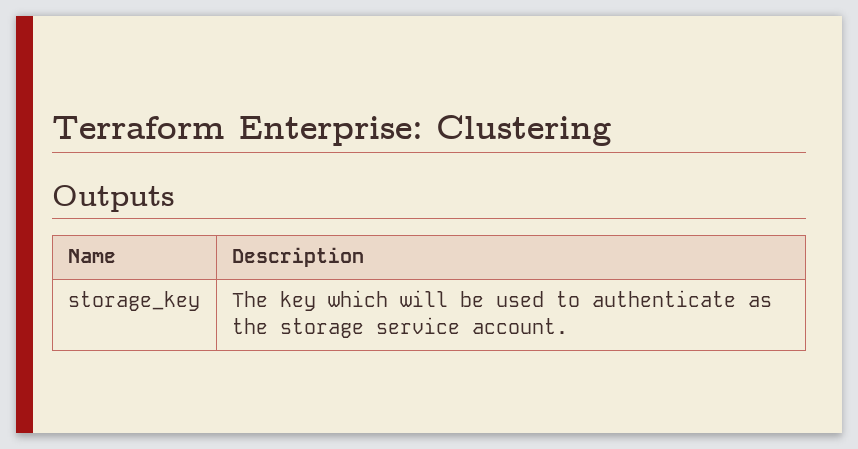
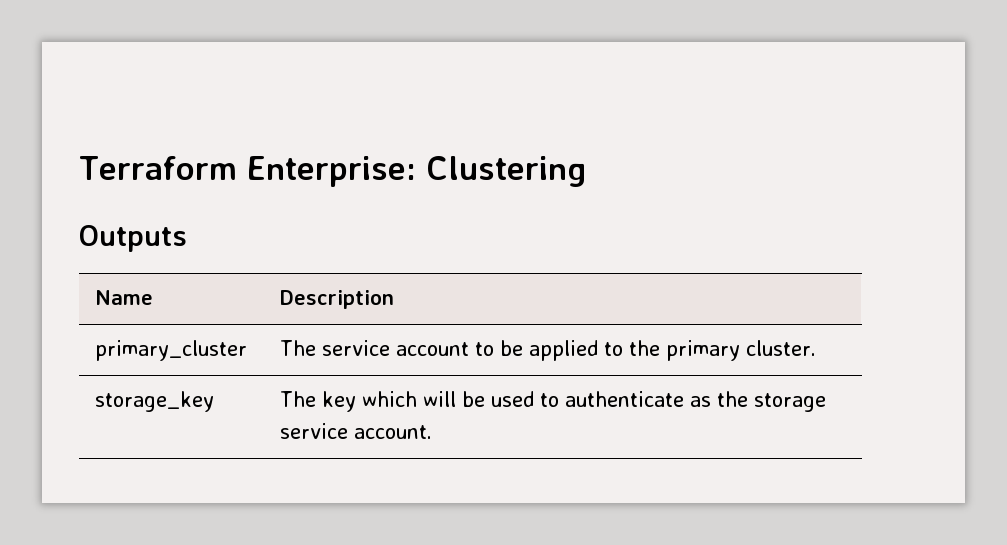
(364, 257) none -> [95,340,248,361] [280,340,817,361] // primary_cluster | The service account to be applied to the primary cluster.

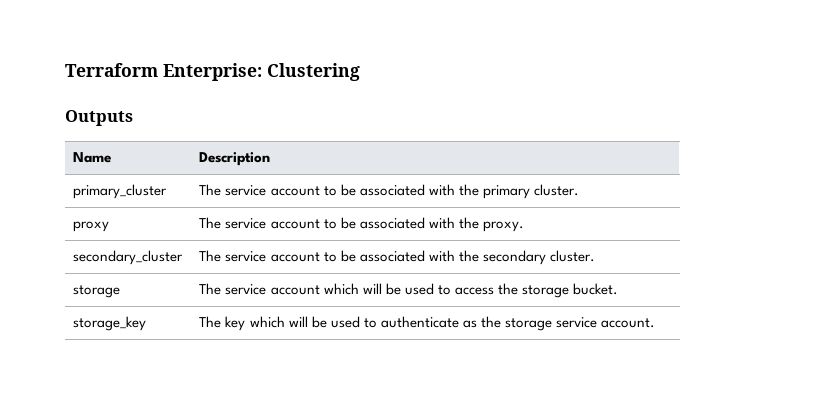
[529,340,624,361] applied to -> [359,184,455,196] associated with
(817, 348) none -> [73,221,110,232] [199,217,524,232] [73,250,184,265] [199,250,595,265] [73,285,121,298] [199,283,618,298] // proxy | The service account to be associated with the proxy. // secondary_cluster | The service account to be associated with the secondary cluster. // storage | The service account which will be used to access the storage bucket.

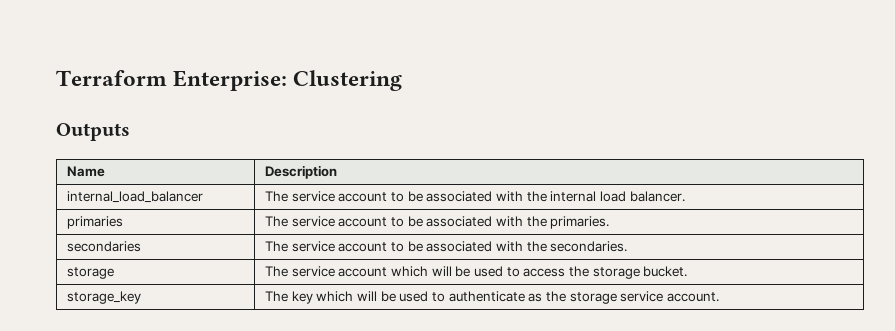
[73,184,168,199] [199,184,579,199] [73,221,110,232] [199,217,524,232] [73,250,184,265] [199,250,595,265] primary_cluster | The service account to be associated with the primary cluster. // proxy | The service account to be associated with the proxy. // secondary_cluster | The service account to be associated with the secondary cluster. -> [67,191,204,203] [265,191,685,202] [67,216,124,229] [265,216,610,229] [67,241,142,252] [265,241,628,252] internal_load_balancer | The service account to be associated with the internal load balancer. // primaries | The service account to be associated with the primaries. // secondaries | The service account to be associated with the secondaries.

